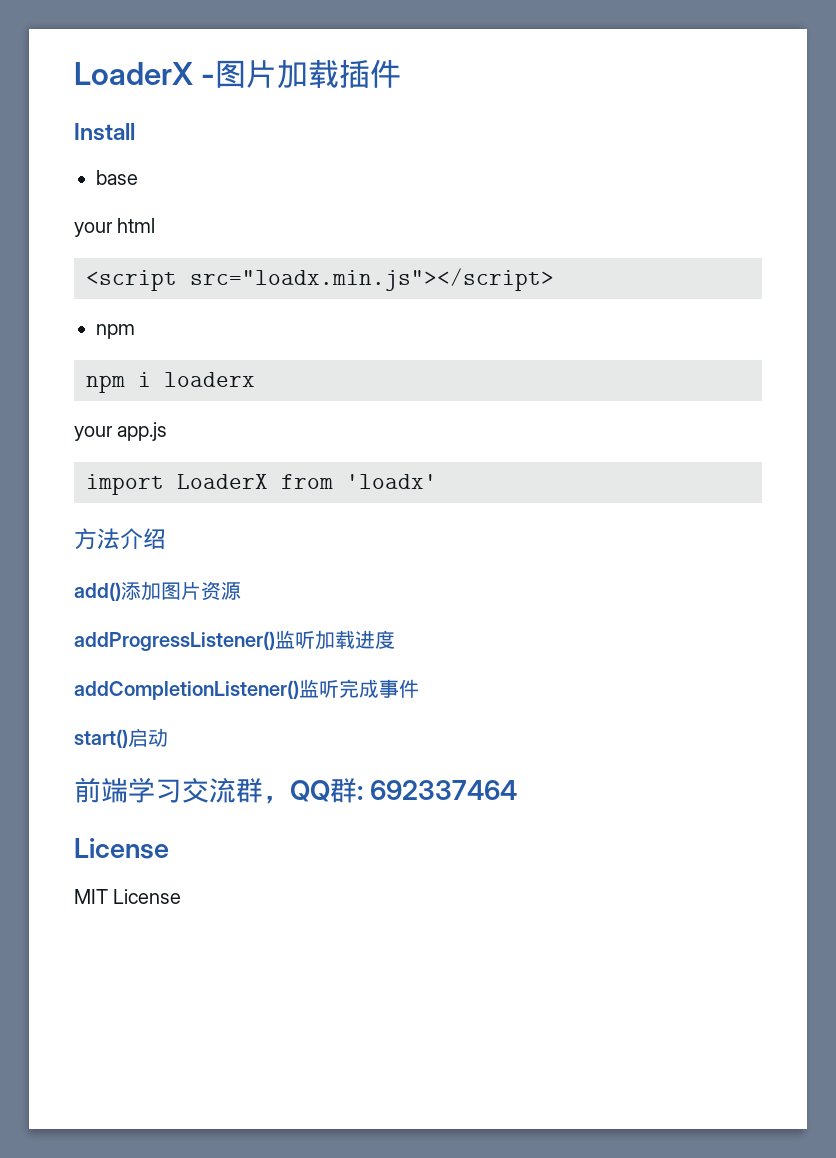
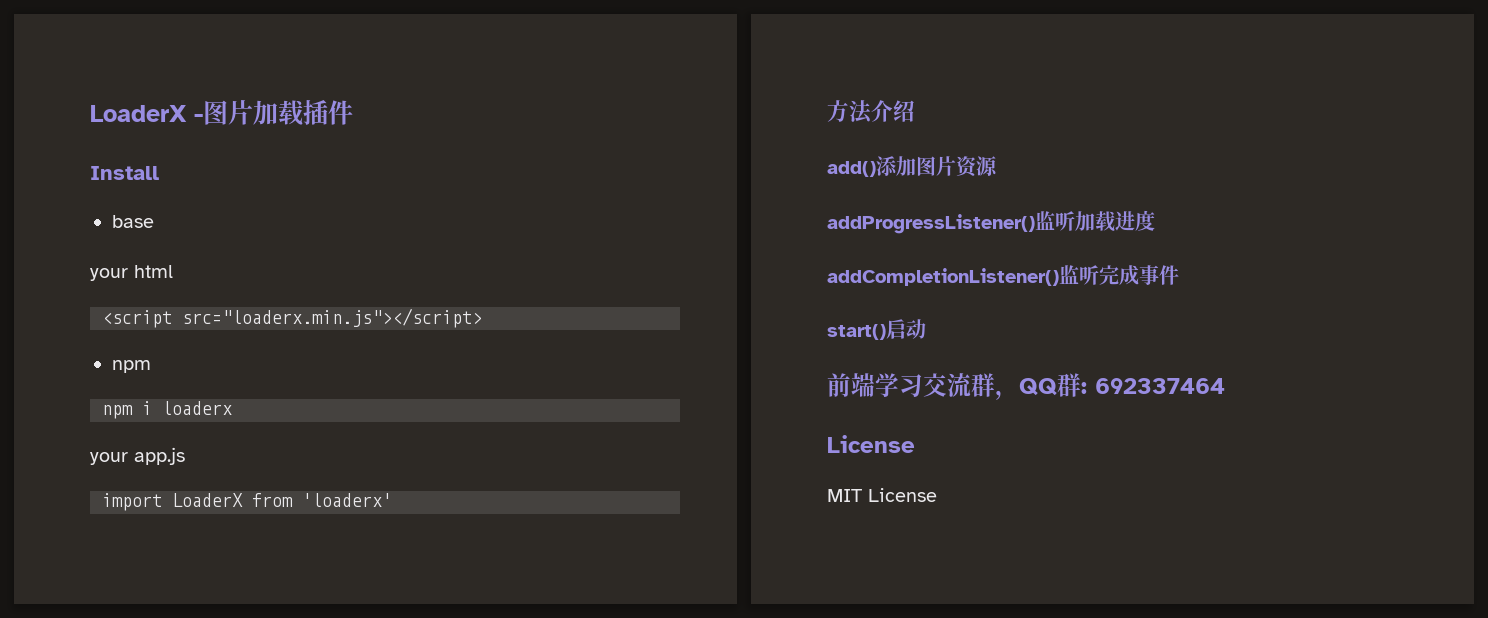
[190,268,554,291] src="loadx.min.js"></script> -> [182,308,482,328] src="loaderx.min.js"></script>
[346,474,437,489] 'loadx' -> [302,493,392,507] 'loaderx'

